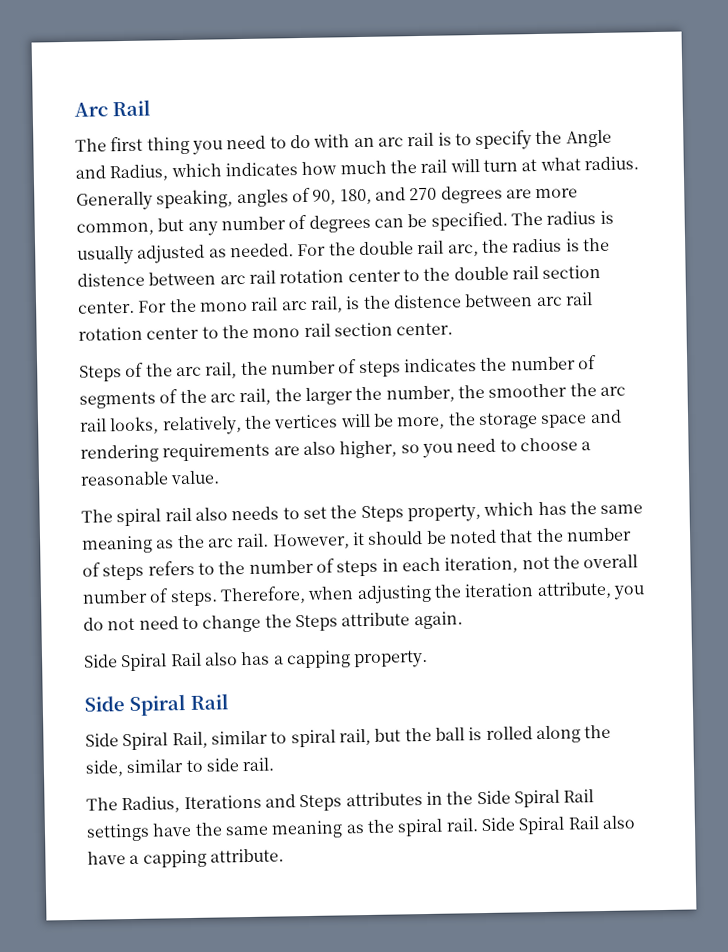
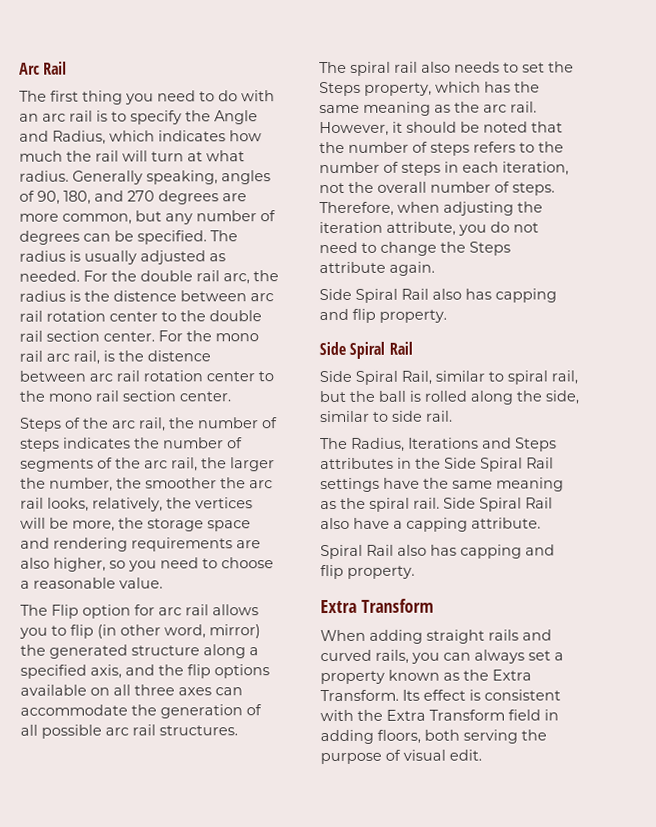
(221, 477) none -> [20,604,259,619] [19,624,261,639] [20,644,259,659] [20,664,270,679] [20,684,243,696] [20,704,262,719] [20,724,238,739] // The Flip option for arc rail allows you to flip (in other word, mirror) the generated structure along a specified axis, and the flip options available on all three axes can accommodate the generation of all possible arc rail structures.
[273,650,351,669] a capping -> [495,288,557,303] [319,308,376,323] capping and flip
(284, 855) none -> [320,544,555,560] [320,564,415,580] [320,598,434,614] [320,629,552,644] [320,649,564,664] [320,669,532,685] [320,689,561,702] [320,709,559,722] [320,729,547,745] [320,749,482,765] // Spiral Rail also has capping and flip property. // Extra Transform // When adding straight rails and curved rails, you can always set a property known as the Extra Transform. Its effect is consistent with the Extra Transform field in adding floors, both serving the purpose of visual edit.

